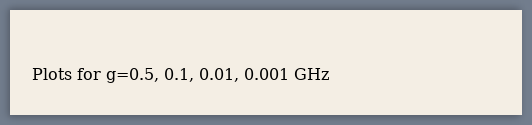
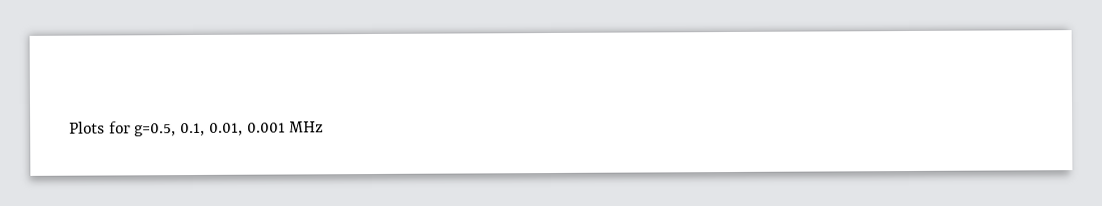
[294,68,329,80] GHz -> [289,121,325,133] MHz

